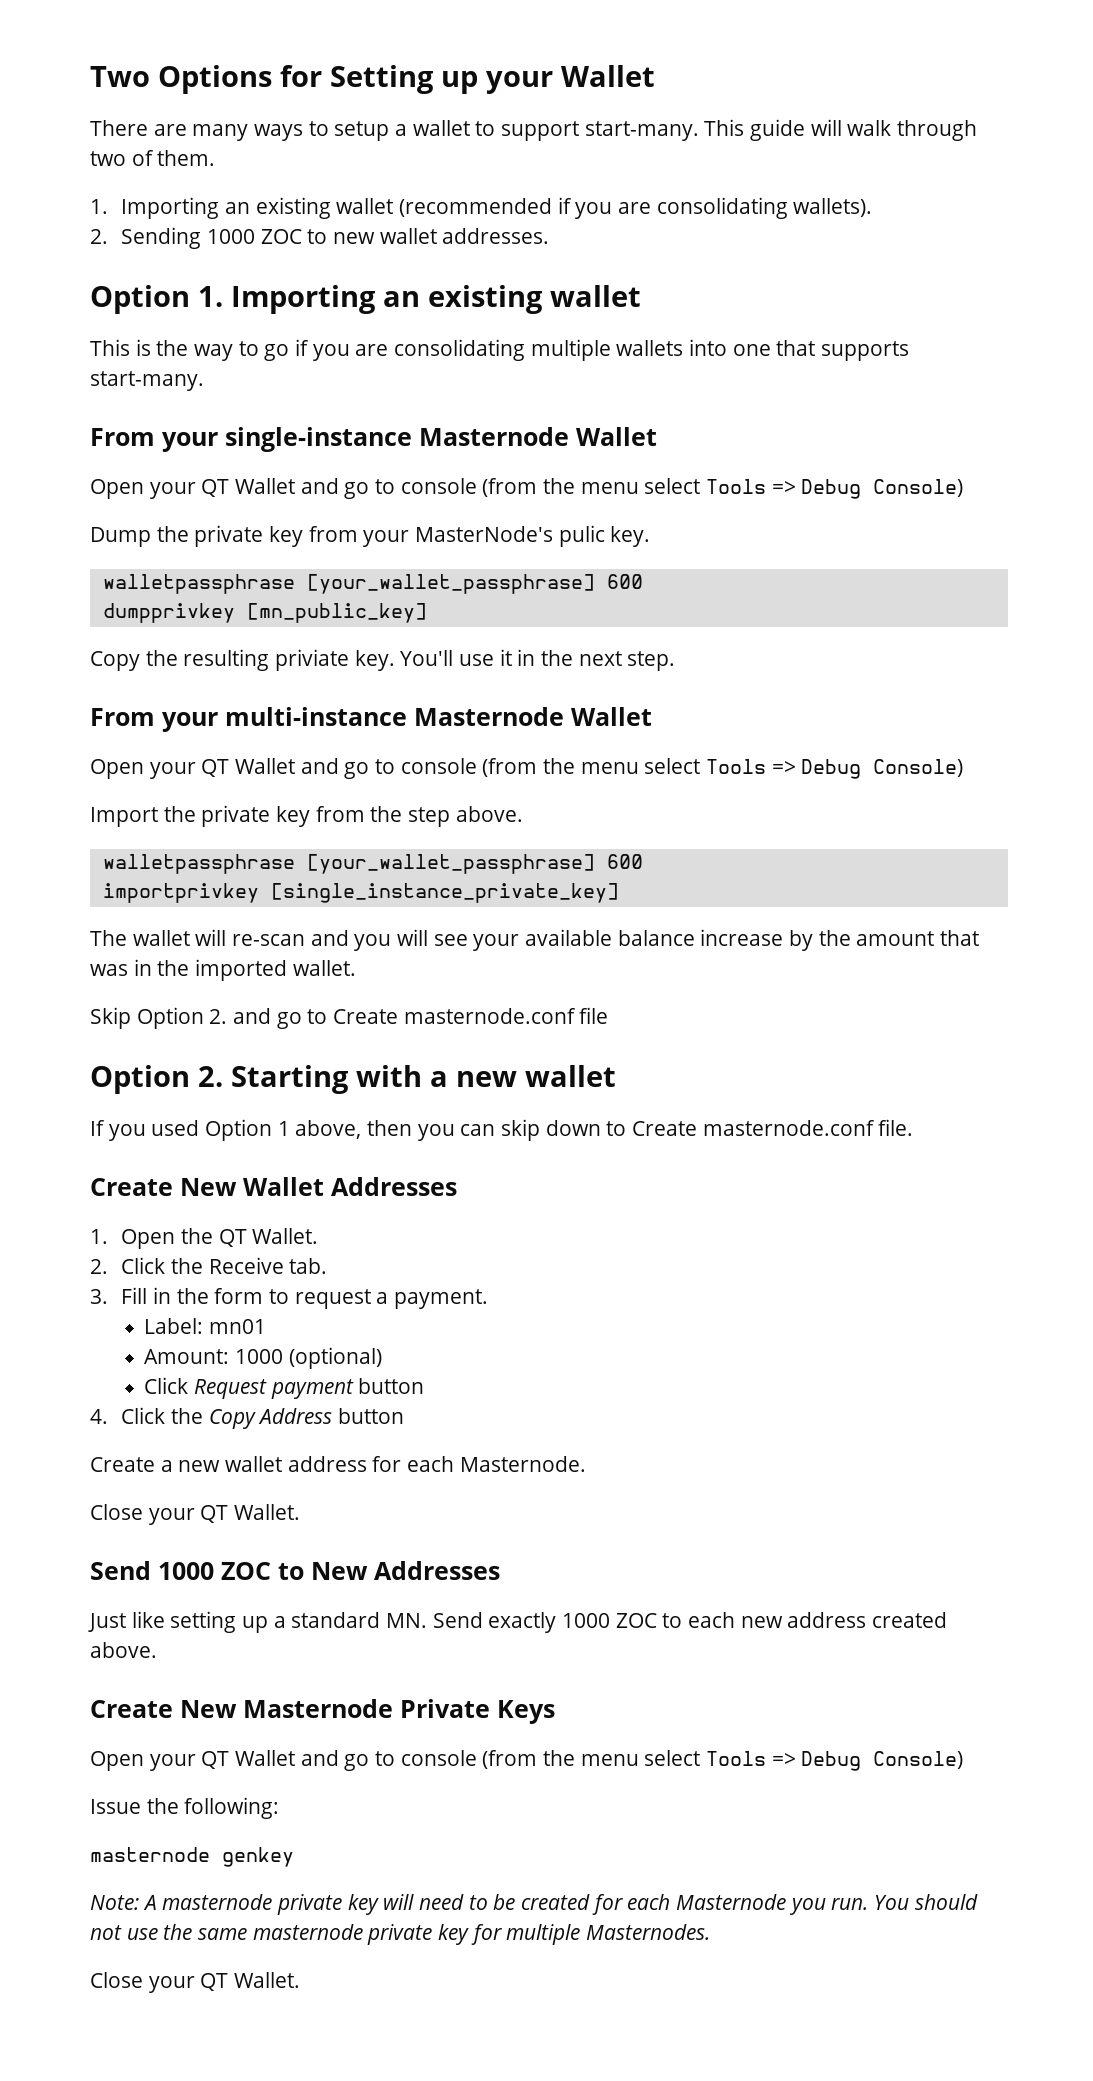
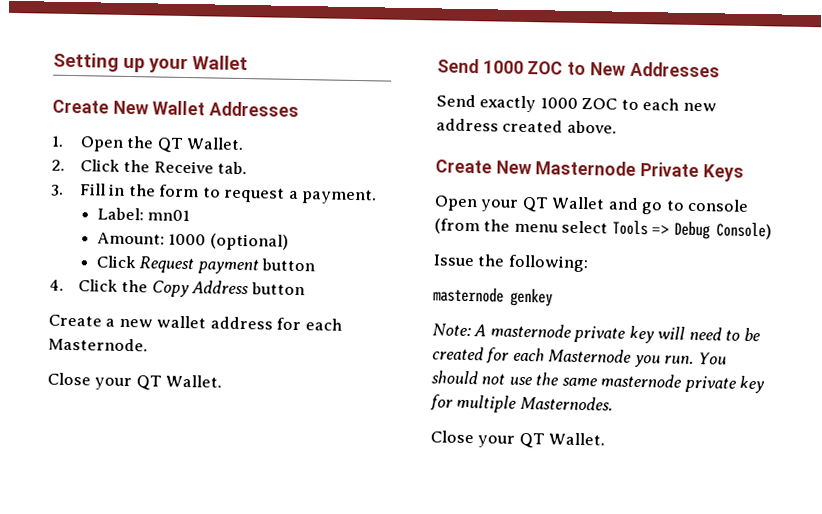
[90,65,322,94] Two Options for -> (53, 62) none
[90,119,978,141] [90,150,216,166] [90,197,873,219] [90,227,550,249] [90,285,641,314] [90,339,910,361] [90,371,204,391] [90,427,657,452] [90,478,964,499] [90,525,651,547] [102,574,643,594] [102,603,427,623] [90,649,676,671] [90,707,652,732] [90,758,964,779] [90,805,523,827] [102,854,643,874] [102,883,619,903] [90,929,980,951] [90,959,356,981] [90,1007,609,1029] [90,1065,616,1094] [90,1119,914,1141] // There are many ways to setup a wallet to support start-many. This guide will walk through two of them. // 1. Importing an existing wallet (recommended if you are consolidating wallets). // 2. Sending 1000 ZOC to new wallet addresses. // Option 1. Importing an existing wallet // This is the way to go if you are consolidating multiple wallets into one that supports start-many. // From your single-instance Masternode Wallet // Open your QT Wallet and go to console (from the menu select Tools => Debug Console) // Dump the private key from your MasterNode's pulic key. // walletpassphrase [your_wallet_passphrase] 600 // dumpprivkey [mn_public_key] // Copy the resulting priviate key. You'll use it in the next step. // From your multi-instance Masternode Wallet // Open your QT Wallet and go to console (from the menu select Tools => Debug Console) // Import the private key from the step above. // walletpassphrase [your_wallet_passphrase] 600 // importprivkey [single_instance_private_key] // The wallet will re-scan and you will see your available balance increase by the amount that was in the imported wallet. // Skip Option 2. and go to Create masternode.conf file // Option 2. Starting with a new wallet // If you used Option 1 above, then you can skip down to Create masternode.conf file. -> (248, 63) none
[88,1611,428,1633] Just like setting up a standard MN. -> (720, 69) none

